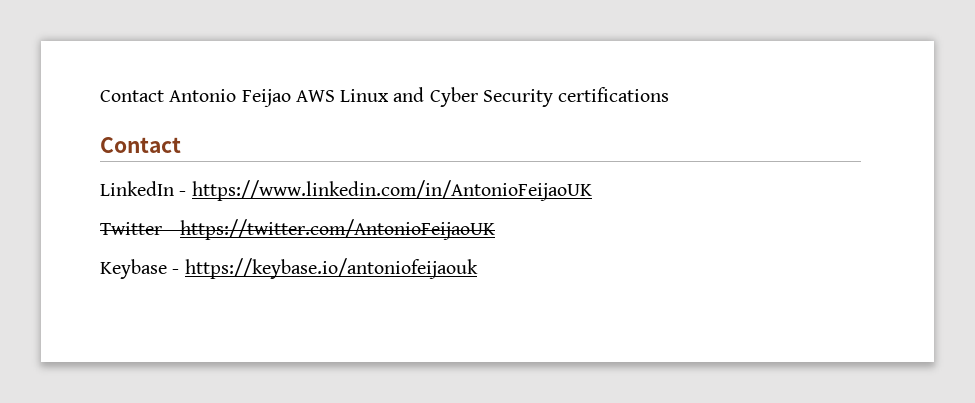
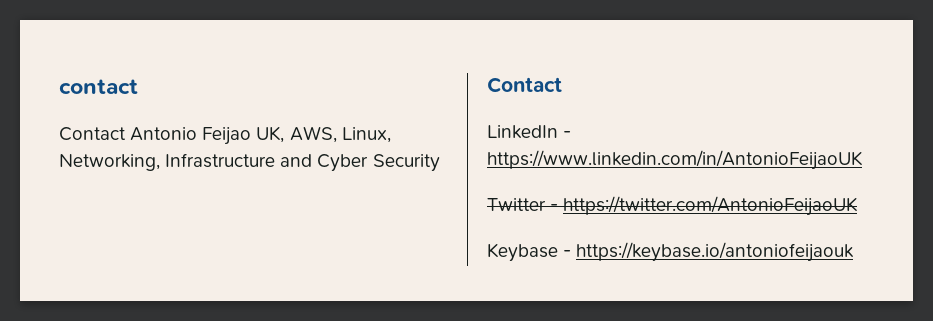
(100, 96) none -> [59,79,138,94] contact //
[295,89,390,102] AWS Linux -> [256,126,391,143] [59,153,276,171] UK, AWS, Linux, Networking, Infrastructure
[558,87,670,102] certifications -> (440, 163) none

